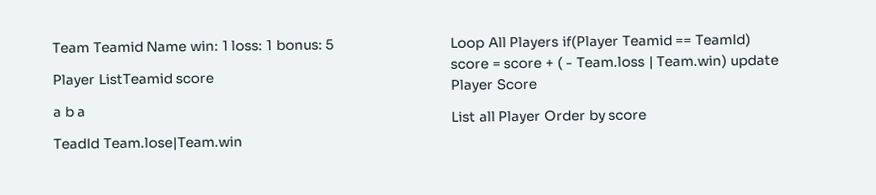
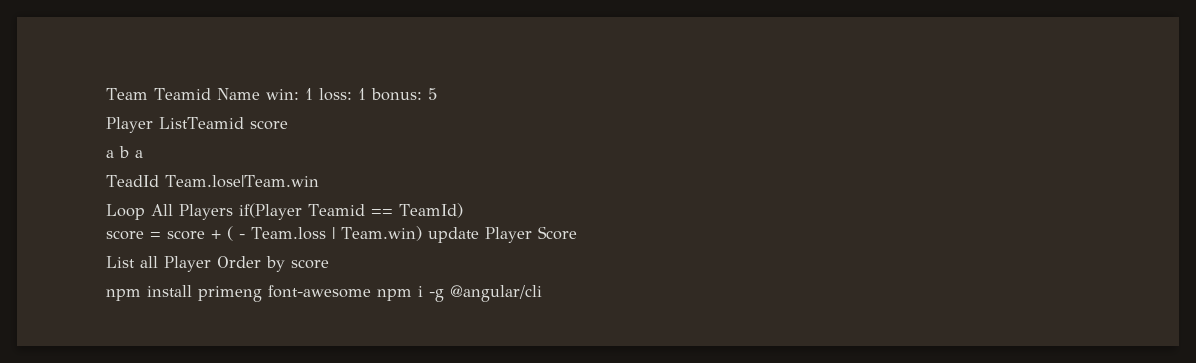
(648, 116) none -> [106,285,542,302] // npm install primeng font-awesome npm i -g @angular/cli

